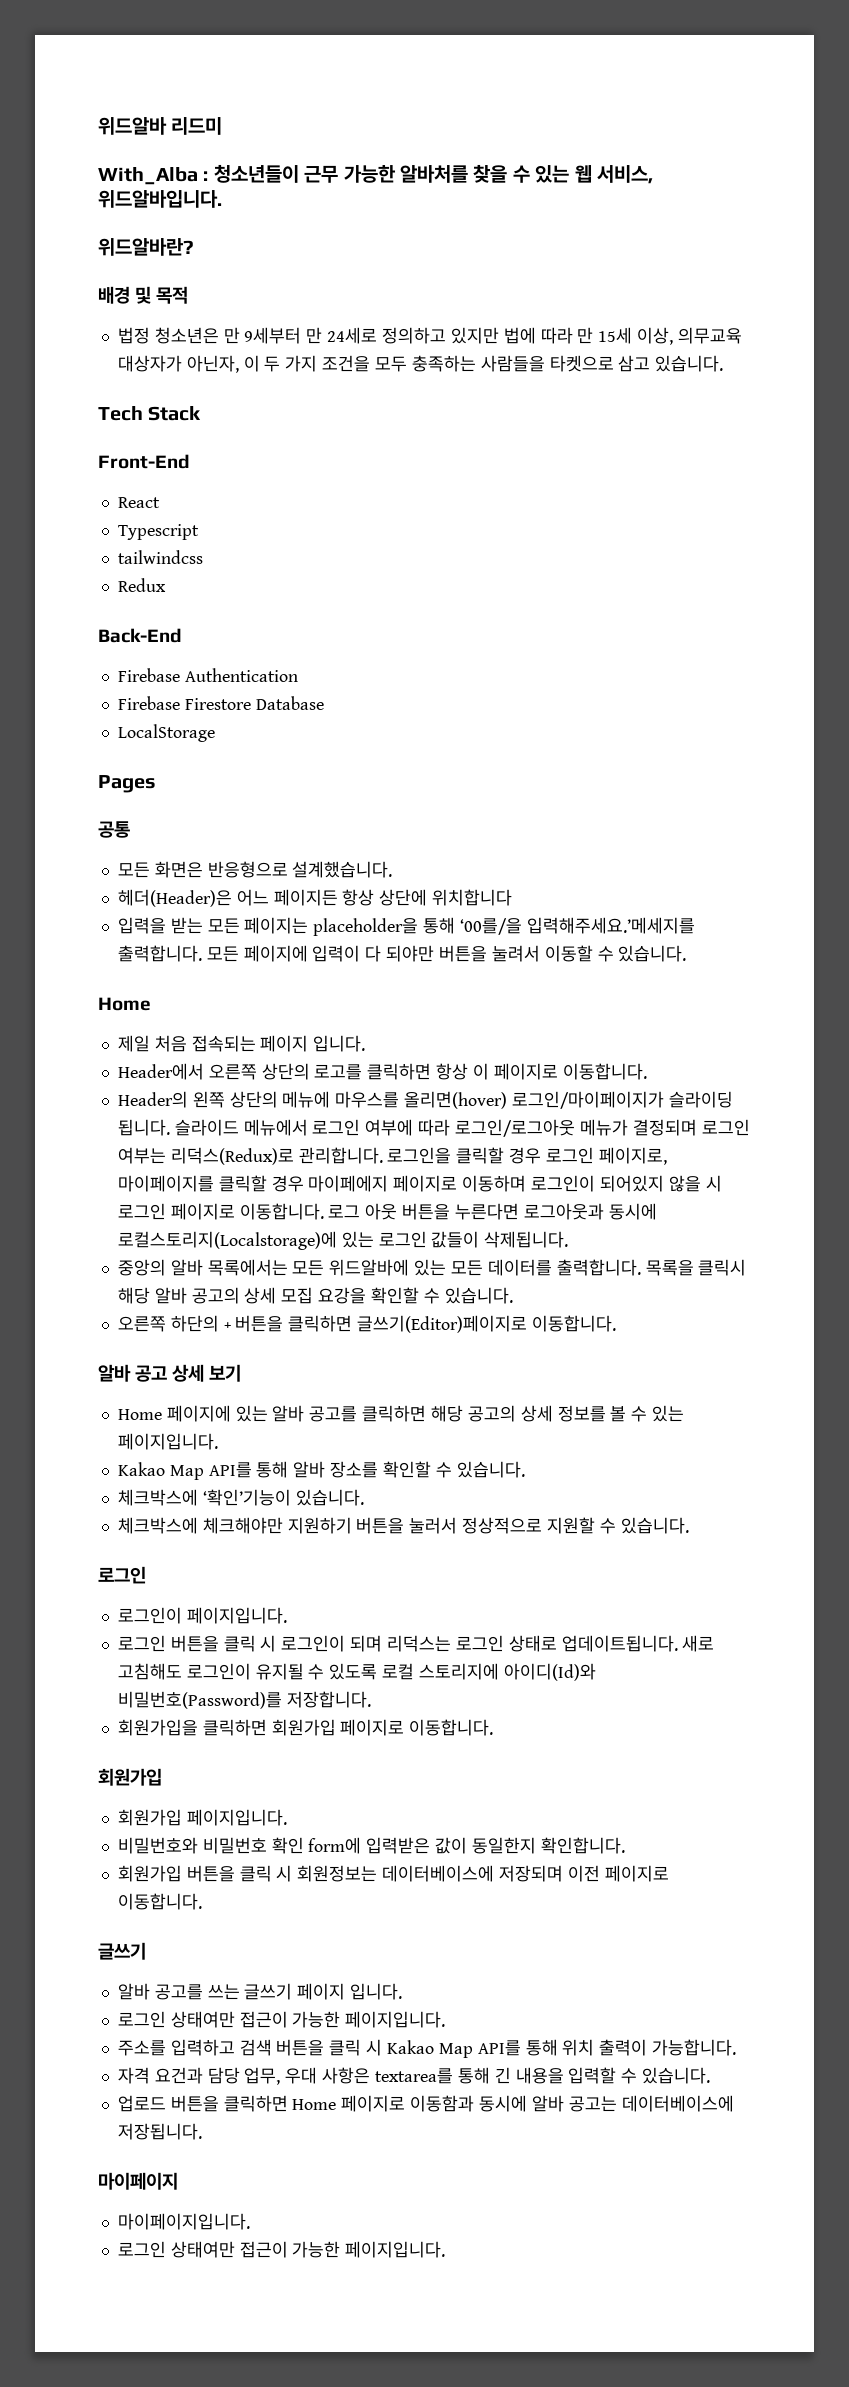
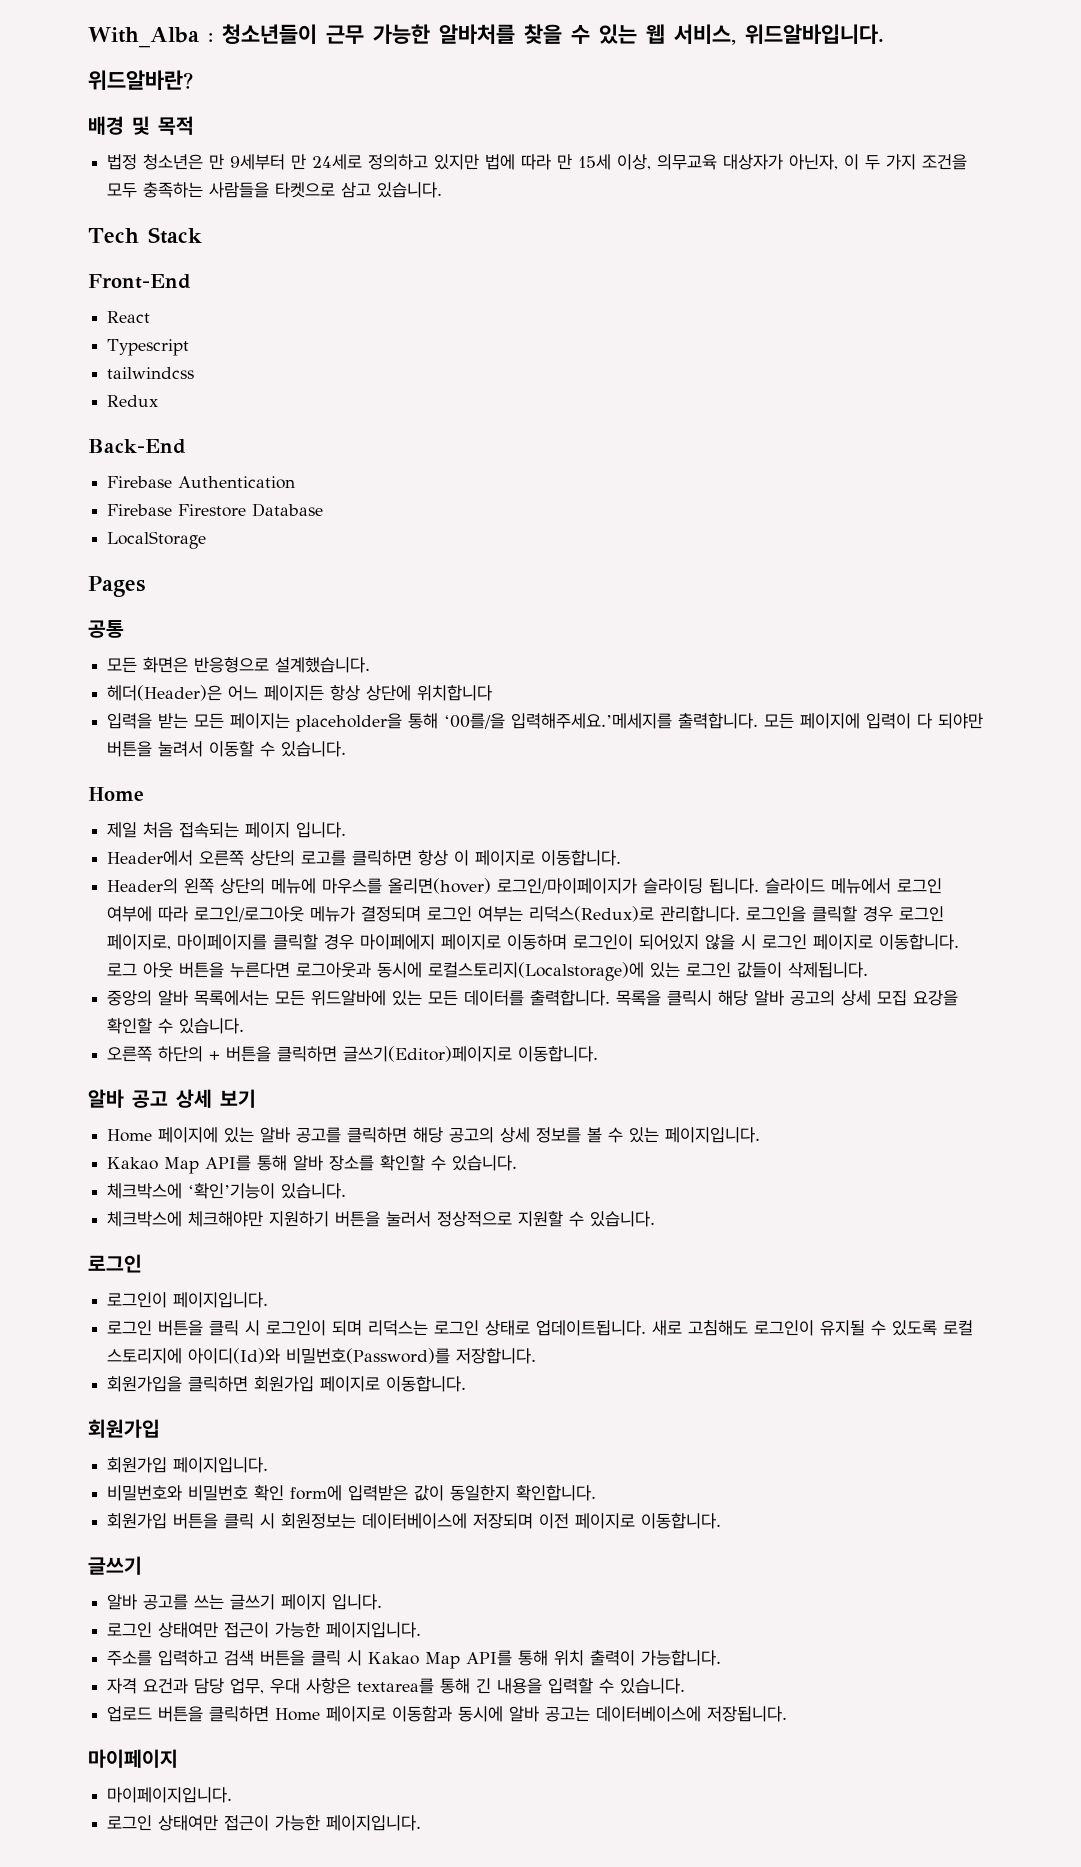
[98,117,223,135] 위드알바 리드미 // -> (88, 37) none

